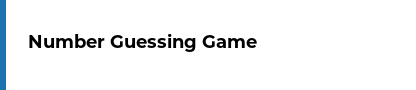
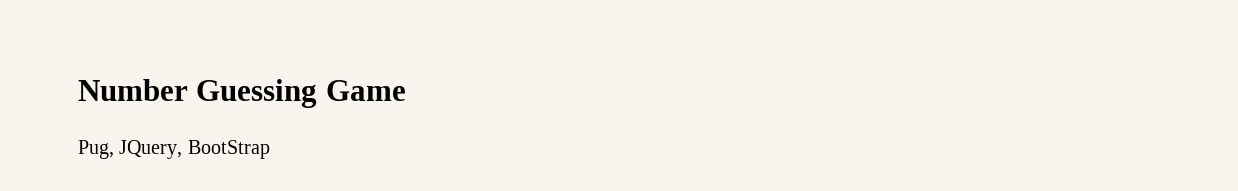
(257, 41) none -> [78,140,270,159] // Pug, JQuery, BootStrap

